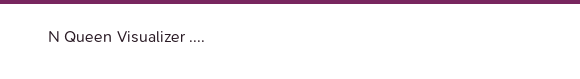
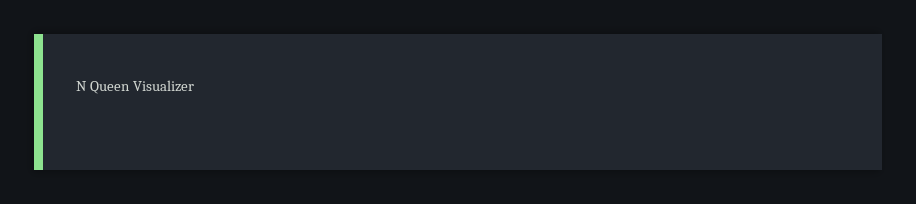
[188,40,205,42] .... -> (194, 86) none

